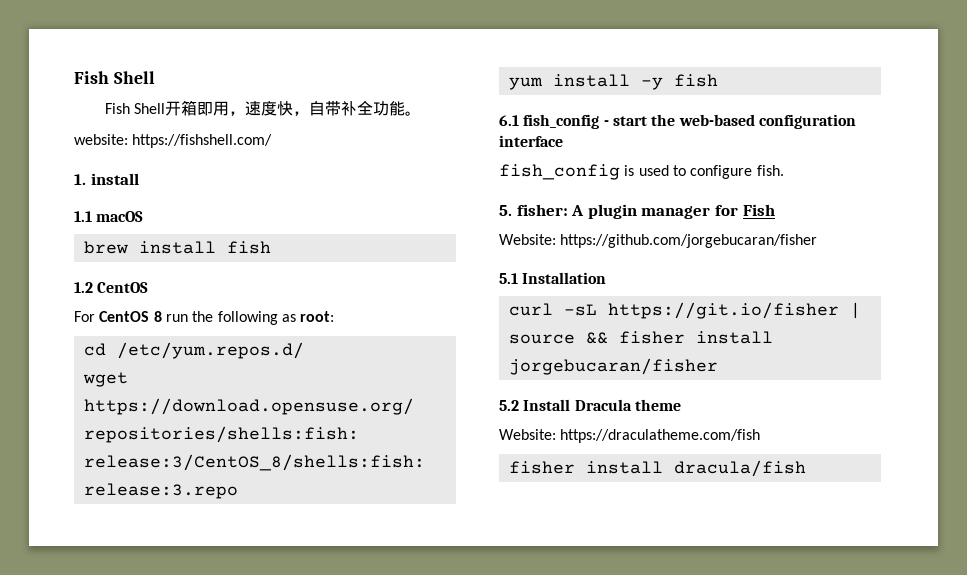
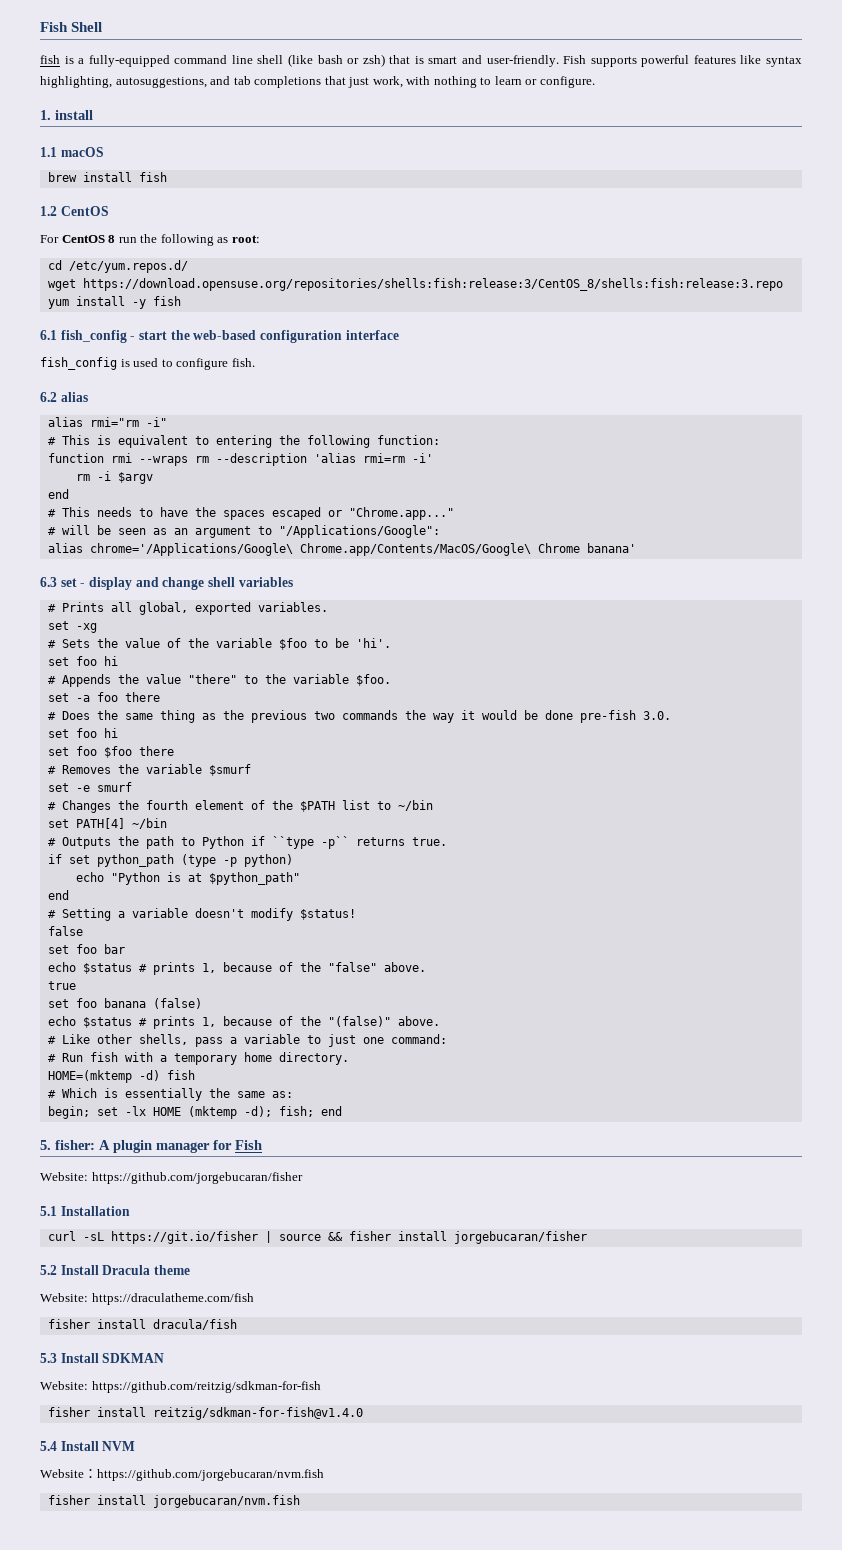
[105,100,422,116] [74,134,273,148] Fish Shell开箱即用，速度快，自带补全功能。 // website: https://fishshell.com/ -> [40,54,802,67] [40,76,595,88] fish is a fully-equipped command line shell (like bash or zsh) that is smart and user-friendly. Fish supports powerful features like syntax highlighting, autosuggestions, and tab completions that just work, with nothing to learn or configure.
(784, 170) none -> [40,392,88,402] [47,417,167,427] [47,435,440,448] [47,453,433,466] [75,471,153,484] [47,489,69,499] [47,507,454,520] [47,525,440,538] [47,543,636,556] [40,577,293,590] [47,602,328,615] [47,621,97,633] [47,638,391,650] [47,656,118,666] [47,674,391,687] [47,692,160,702] [47,710,671,723] [47,728,118,738] [47,746,174,758] [47,764,251,776] [47,782,132,792] [47,800,433,813] [47,818,167,829] [47,836,447,849] [47,854,293,867] [75,872,300,885] [47,890,69,900] [47,908,356,921] [47,926,83,936] [47,944,125,954] [47,962,426,975] [47,981,76,990] [47,998,202,1009] [47,1016,440,1029] [47,1034,447,1047] [47,1052,349,1065] [47,1070,195,1083] [47,1088,293,1101] [47,1106,342,1119] // 6.2 alias // alias rmi="rm -i" // # This is equivalent to entering the following function: // function rmi --wraps rm --description 'alias rmi=rm -i' // rm -i $argv // end // # This needs to have the spaces escaped or "Chrome.app..." // # will be seen as an argument to "/Applications/Google": // alias chrome='/Applications/Google\ Chrome.app/Contents/MacOS/Google\ Chrome banana' // 6.3 set - display and change shell variables // # Prints all global, exported variables. // set -xg // # Sets the value of the variable $foo to be 'hi'. // set foo hi // # Appends the value "there" to the variable $foo. // set -a foo there // # Does the same thing as the previous two commands the way it would be done pre-fish 3.0. // set foo hi // set foo $foo there // # Removes the variable $smurf // set -e smurf // # Changes the fourth element of the $PATH list to ~/bin // set PATH[4] ~/bin // # Outputs the path to Python if ``type -p`` returns true. // if set python_path (type -p python) // echo "Python is at $python_path" // end // # Setting a variable doesn't modify $status! // false // set foo bar // echo $status # prints 1, because of the "false" above. // true // set foo banana (false) // echo $status # prints 1, because of the "(false)" above. // # Like other shells, pass a variable to just one command: // # Run fish with a temporary home directory. // HOME=(mktemp -d) fish // # Which is essentially the same as: // begin; set -lx HOME (mktemp -d); fish; end
(806, 468) none -> [40,1353,165,1363] [40,1381,321,1393] [47,1407,363,1420] [40,1441,136,1451] [40,1469,324,1481] [47,1495,300,1508] // 5.3 Install SDKMAN // Website: https://github.com/reitzig/sdkman-for-fish // fisher install reitzig/sdkman-for-fish@v1.4.0 // 5.4 Install NVM // Website：https://github.com/jorgebucaran/nvm.fish // fisher install jorgebucaran/nvm.fish

